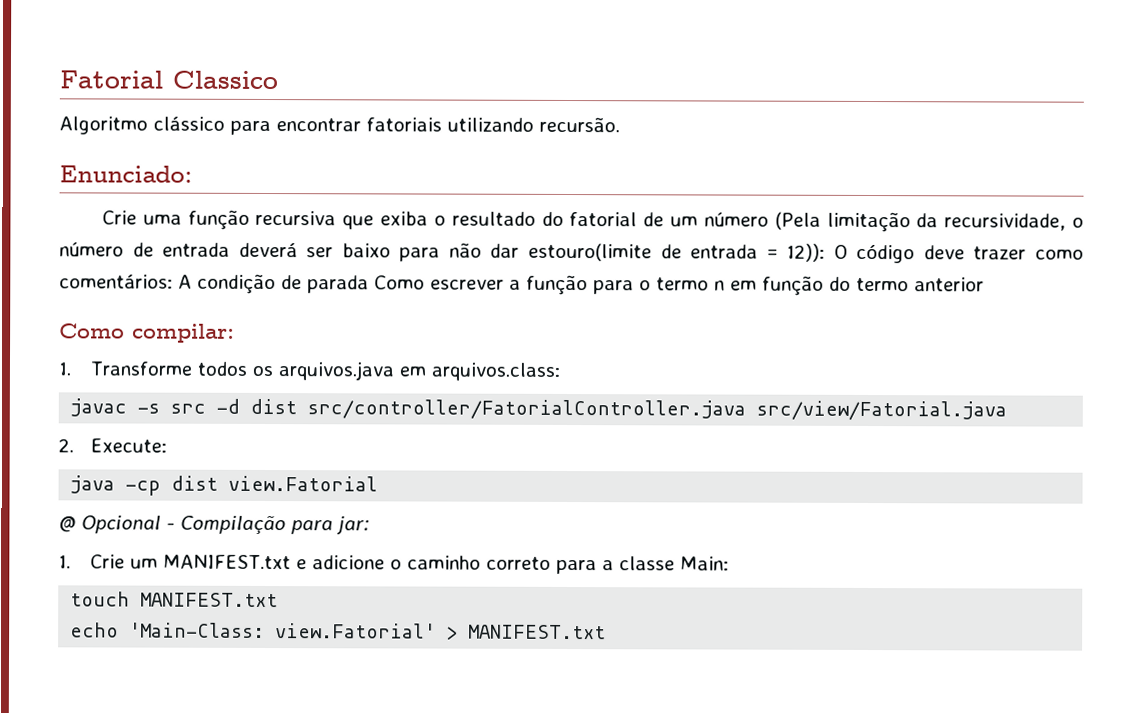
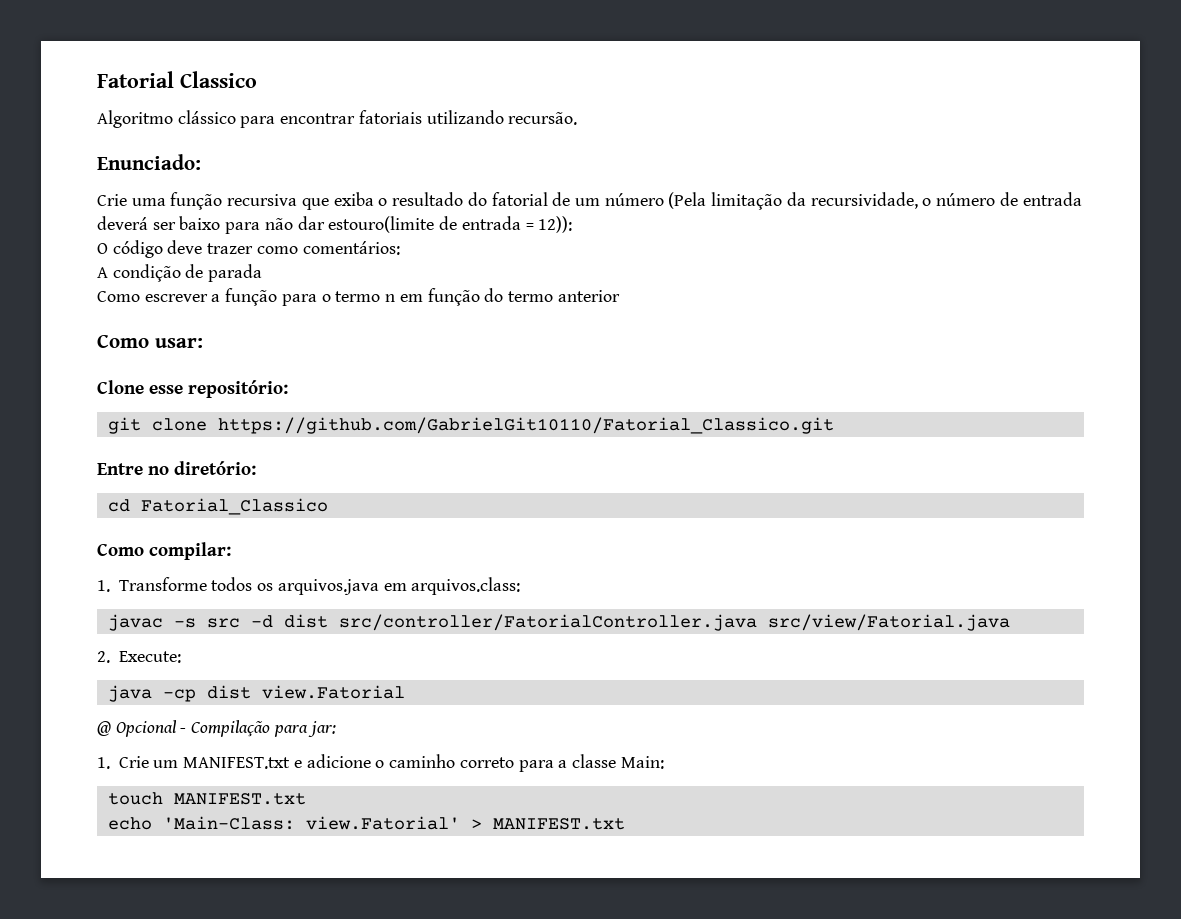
(826, 252) none -> (573, 224) //
(173, 281) none -> (400, 248) //
(369, 284) none -> (263, 273) //
(984, 284) none -> [97,335,203,348] [97,380,289,398] [107,417,834,434] [97,461,257,475] [107,498,328,515] // Como usar: // Clone esse repositório: // git clone https://github.com/GabrielGit10110/Fatorial_Classico.git // Entre no diretório: // cd Fatorial_Classico

